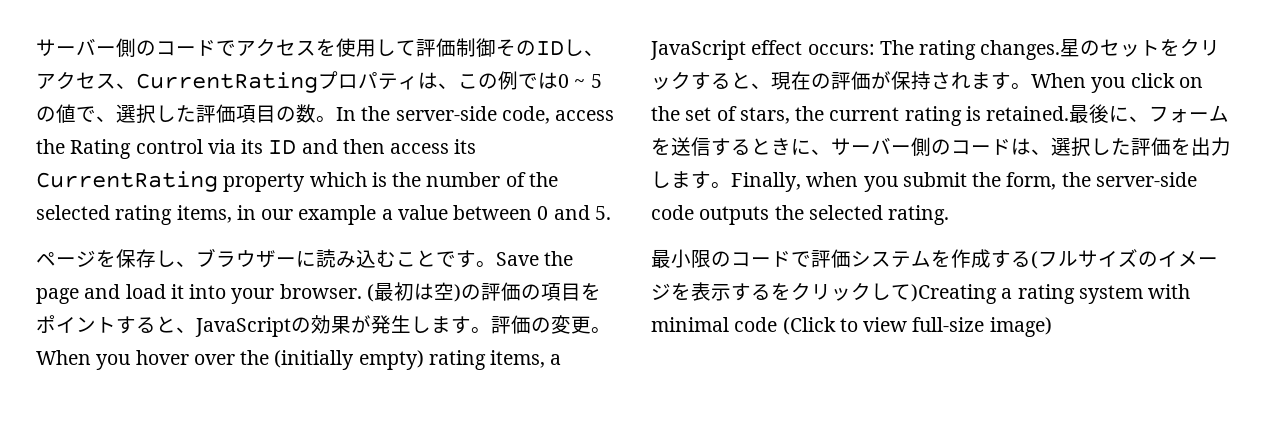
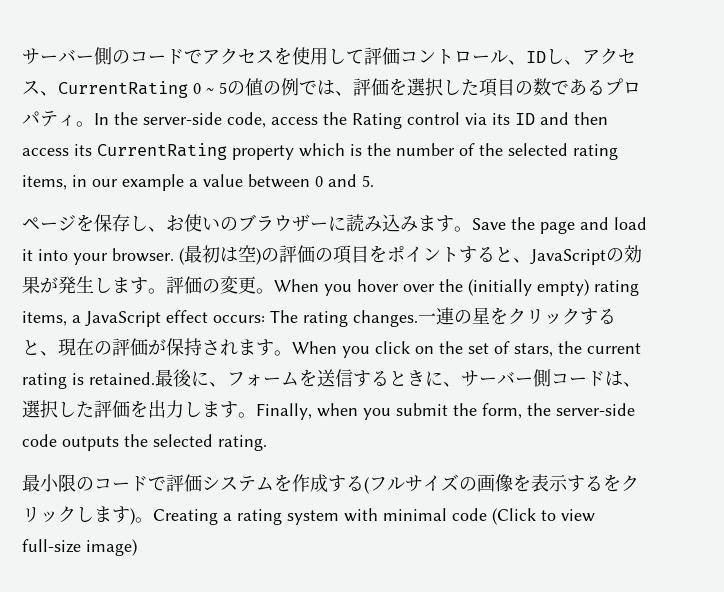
[456,38,536,57] 制御その -> [400,49,526,65] コントロール、
[318,71,602,90] [36,104,316,124] プロパティは、この例では0 ~ 5の値で、選択した評価項目の数 -> [193,78,641,97] [22,111,76,127] 0 ~ 5の値の例では、評価を選択した項目の数であるプロパティ
(196, 264) none -> [166,214,238,232] お使いの
[376,250,456,267] むことで -> [400,215,436,232] みま
[1060,39,1161,57] 星のセット -> [418,307,490,325] 一連の星
[931,139,951,155] の -> (551, 378) none
[1158,251,1218,267] [651,283,671,300] イメージ -> [477,474,513,492] 画像
[891,284,997,304] て)Creating -> [94,506,218,525] ます)。Creating

